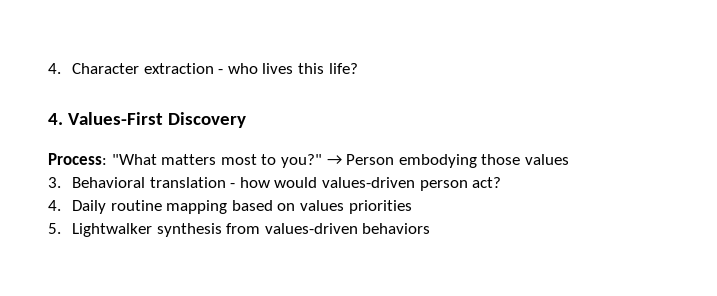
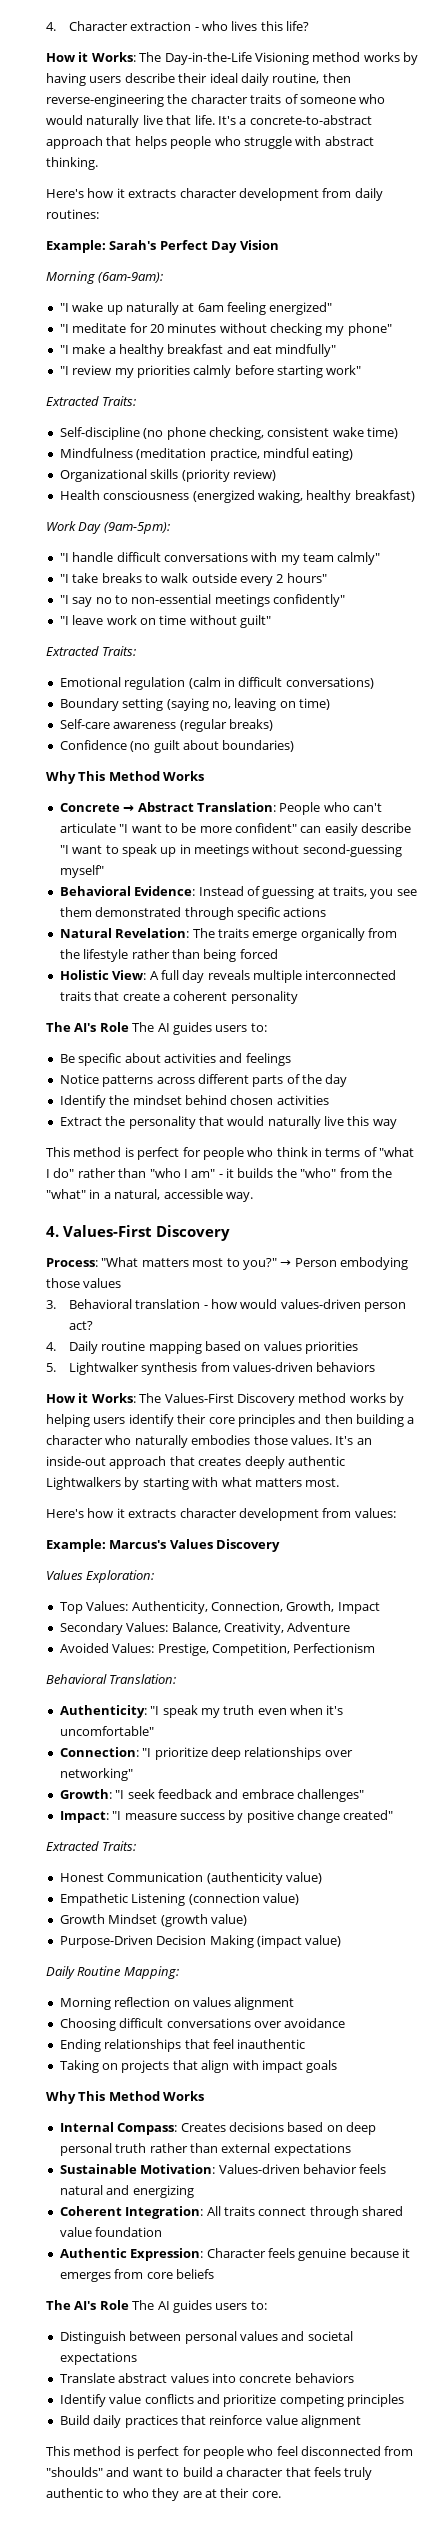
(358, 68) none -> [46,52,418,65] [46,73,351,86] [46,94,386,107] [46,115,372,128] [46,136,374,149] [46,157,98,170] [46,188,383,201] [46,209,99,219] [46,240,279,253] [46,271,164,284] [59,302,333,315] [59,323,392,336] [59,344,337,357] [59,365,362,378] [46,396,137,406] [59,427,398,440] [59,448,354,461] [59,469,276,482] [59,490,415,503] [46,521,170,534] [59,552,381,565] [59,573,327,586] [59,594,345,607] [59,615,271,628] [46,646,137,656] [59,677,374,690] [59,698,330,711] [59,719,273,732] [59,740,295,753] [46,771,205,784] [59,802,382,815] [59,823,412,836] [59,844,402,857] [59,865,104,878] [59,886,417,899] [59,907,327,920] [59,928,397,941] [59,949,278,962] [59,970,397,983] [59,991,298,1004] [46,1022,267,1035] [59,1053,291,1066] [59,1074,348,1087] [59,1095,329,1108] [59,1116,397,1129] [46,1147,415,1160] [46,1168,392,1178] [46,1189,253,1202] // How it Works: The Day-in-the-Life Visioning method works by having users describe their ideal daily routine, then reverse-engineering the character traits of someone who would naturally live that life. It's a concrete-to-abstract approach that helps people who struggle with abstract thinking. // Here's how it extracts character development from daily routines: // Example: Sarah's Perfect Day Vision // Morning (6am-9am): // "I wake up naturally at 6am feeling energized" // "I meditate for 20 minutes without checking my phone" // "I make a healthy breakfast and eat mindfully" // "I review my priorities calmly before starting work" // Extracted Traits: // Self-discipline (no phone checking, consistent wake time) // Mindfulness (meditation practice, mindful eating) // Organizational skills (priority review) // Health consciousness (energized waking, healthy breakfast) // Work Day (9am-5pm): // "I handle difficult conversations with my team calmly" // "I take breaks to walk outside every 2 hours" // "I say no to non-essential meetings confidently" // "I leave work on time without guilt" // Extracted Traits: // Emotional regulation (calm in difficult conversations) // Boundary setting (saying no, leaving on time) // Self-care awareness (regular breaks) // Confidence (no guilt about boundaries) // Why This Method Works // Concrete → Abstract Translation: People who can't articulate "I want to be more confident" can easily describe "I want to speak up in meetings without second-guessing myself" // Behavioral Evidence: Instead of guessing at traits, you see them demonstrated through specific actions // Natural Revelation: The traits emerge organically from the lifestyle rather than being forced // Holistic View: A full day reveals multiple interconnected traits that create a coherent personality // The AI's Role The AI guides users to: // Be specific about activities and feelings // Notice patterns across different parts of the day // Identify the mindset behind chosen activities // Extract the personality that would naturally live this way // This method is perfect for people who think in terms of "what I do" rather than "who I am" - it builds the "who" from the "what" in a natural, accessible way.
(431, 228) none -> [46,1393,404,1406] [46,1414,415,1427] [46,1435,372,1448] [46,1456,345,1469] [46,1477,340,1490] [46,1508,396,1521] [46,1539,281,1552] [46,1570,155,1583] [59,1601,380,1614] [59,1622,351,1635] [59,1643,376,1656] [46,1674,177,1684] [59,1705,344,1718] [59,1726,154,1736] [59,1747,353,1760] [59,1768,133,1781] [59,1789,364,1802] [59,1810,394,1823] [46,1841,137,1851] [59,1872,322,1885] [59,1893,299,1906] [59,1914,247,1927] [59,1935,342,1948] [46,1966,179,1979] [59,1997,295,2010] [59,2018,346,2031] [59,2039,306,2052] [59,2060,338,2073] [46,2091,205,2104] [59,2122,376,2135] [59,2143,351,2156] [59,2164,387,2174] [59,2185,194,2198] [59,2206,403,2219] [59,2227,163,2237] [59,2248,410,2261] [59,2269,214,2282] [46,2300,267,2313] [59,2331,353,2344] [59,2352,137,2365] [59,2373,354,2383] [59,2394,404,2407] [59,2415,361,2428] [46,2446,414,2459] [46,2467,373,2480] [46,2488,281,2501] // How it Works: The Values-First Discovery method works by helping users identify their core principles and then building a character who naturally embodies those values. It's an inside-out approach that creates deeply authentic Lightwalkers by starting with what matters most. // Here's how it extracts character development from values: // Example: Marcus's Values Discovery // Values Exploration: // Top Values: Authenticity, Connection, Growth, Impact // Secondary Values: Balance, Creativity, Adventure // Avoided Values: Prestige, Competition, Perfectionism // Behavioral Translation: // Authenticity: "I speak my truth even when it's uncomfortable" // Connection: "I prioritize deep relationships over networking" // Growth: "I seek feedback and embrace challenges" // Impact: "I measure success by positive change created" // Extracted Traits: // Honest Communication (authenticity value) // Empathetic Listening (connection value) // Growth Mindset (growth value) // Purpose-Driven Decision Making (impact value) // Daily Routine Mapping: // Morning reflection on values alignment // Choosing difficult conversations over avoidance // Ending relationships that feel inauthentic // Taking on projects that align with impact goals // Why This Method Works // Internal Compass: Creates decisions based on deep personal truth rather than external expectations // Sustainable Motivation: Values-driven behavior feels natural and energizing // Coherent Integration: All traits connect through shared value foundation // Authentic Expression: Character feels genuine because it emerges from core beliefs // The AI's Role The AI guides users to: // Distinguish between personal values and societal expectations // Translate abstract values into concrete behaviors // Identify value conflicts and prioritize competing principles // Build daily practices that reinforce value alignment // This method is perfect for people who feel disconnected from "shoulds" and want to build a character that feels truly authentic to who they are at their core.

